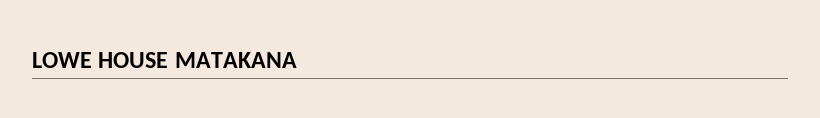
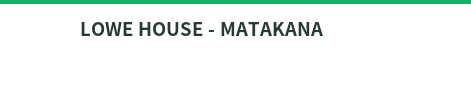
(169, 60) none -> [207,30,215,36] -

